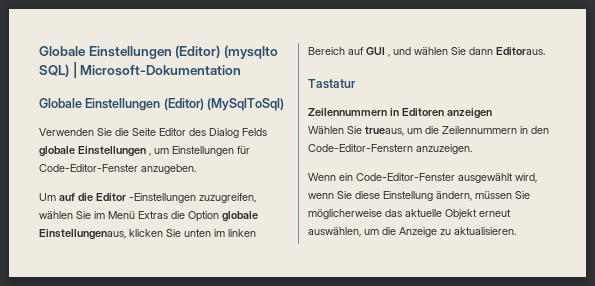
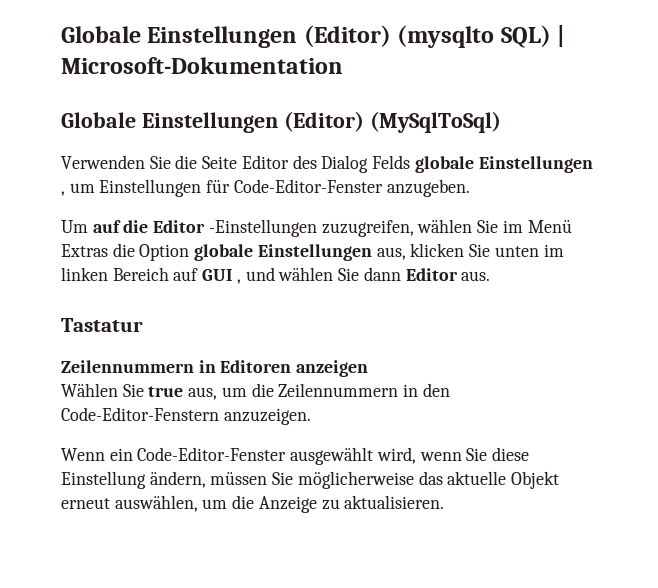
[39,229,126,240] Einstellungenaus, -> [257,244,406,261] Einstellungen aus,
[496,47,545,55] Editoraus. -> [405,268,491,281] Editor aus.
[365,126,404,136] trueaus, -> [148,386,218,400] true aus,

